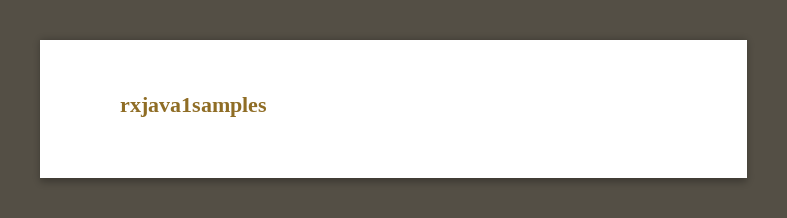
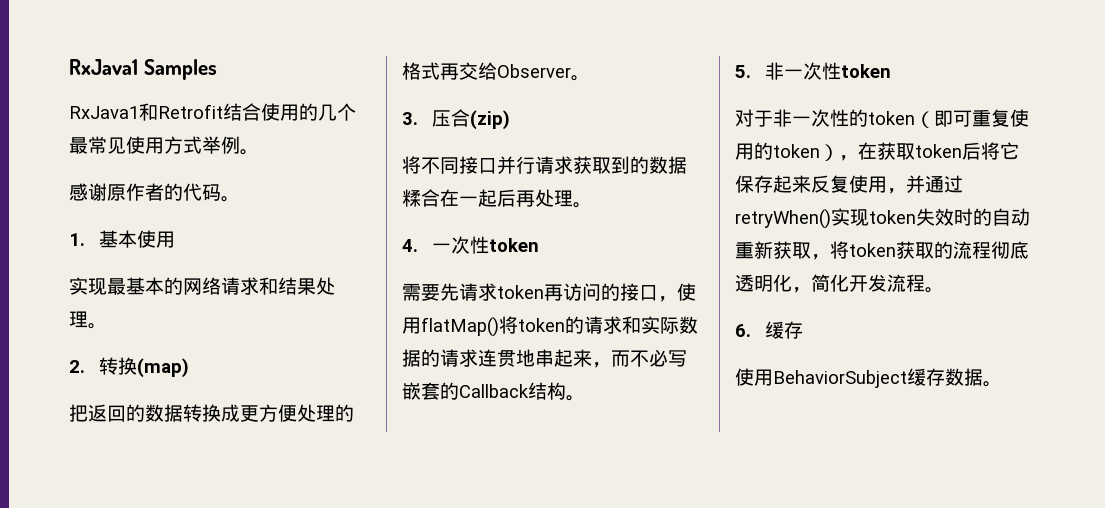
[120,97,267,117] rxjava1samples -> [69,59,217,80] [69,103,356,121] [69,136,259,155] [69,183,240,202] [69,230,175,248] [69,277,335,295] [69,311,107,329] [69,357,189,378] [69,404,354,422] [402,62,590,81] [402,109,510,130] [402,156,687,174] [402,189,592,208] [402,236,539,254] [402,283,696,302] [402,316,698,337] [402,349,687,368] [402,382,585,401] [735,62,891,80] [735,109,1029,128] [735,142,1019,161] [735,175,963,194] [735,208,1030,229] [735,241,1029,260] [735,274,944,293] [735,321,803,339] [735,368,1002,388] RxJava1 Samples // RxJava1和Retrofit结合使用的几个最常见使用方式举例。 // 感谢原作者的代码。 // 1.基本使用 // 实现最基本的网络请求和结果处理。 // 2.转换(map) // 把返回的数据转换成更方便处理的格式再交给Observer。 // 3.压合(zip) // 将不同接口并行请求获取到的数据糅合在一起后再处理。 // 4.一次性token // 需要先请求token再访问的接口，使用flatMap()将token的请求和实际数据的请求连贯地串起来，而不必写嵌套的Callback结构。 // 5.非一次性token // 对于非一次性的token（即可重复使用的token），在获取token后将它保存起来反复使用，并通过retryWhen()实现token失效时的自动重新获取，将token获取的流程彻底透明化，简化开发流程。 // 6.缓存 // 使用BehaviorSubject缓存数据。

